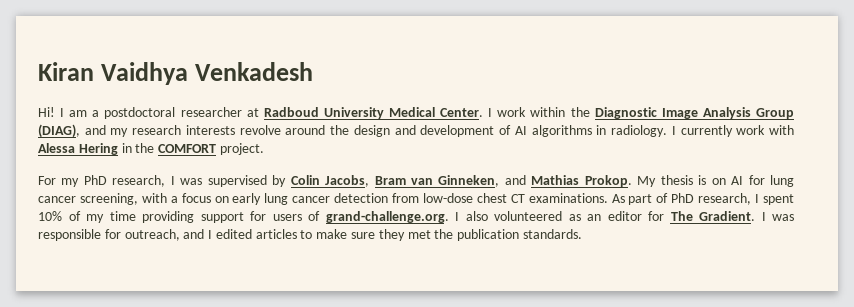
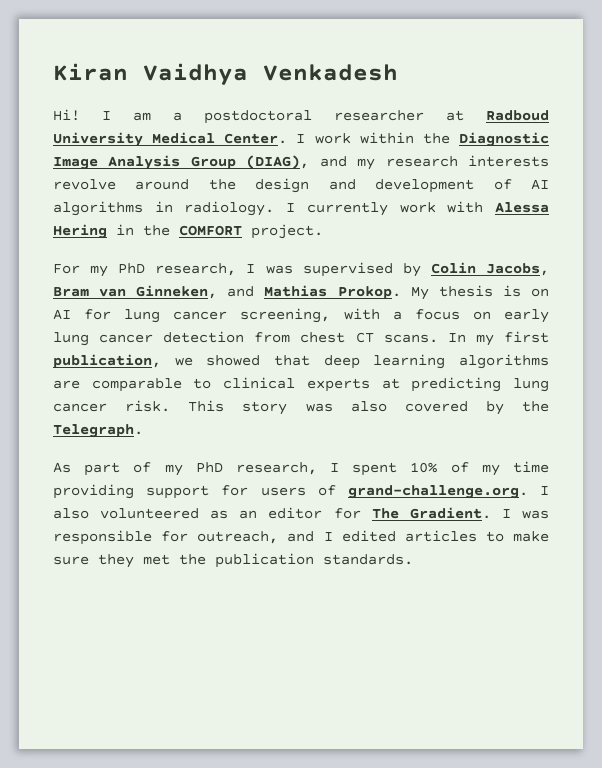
[422,193,473,203] low-dose -> (291, 337) none
[528,193,608,203] examinations. -> [383,331,549,346] [53,354,549,369] [53,377,549,392] [53,400,549,415] [53,424,143,438] scans. In my first publication, we showed that deep learning algorithms are comparable to clinical experts at predicting lung cancer risk. This story was also covered by the Telegraph. //
(669, 198) none -> [164,464,183,476] my

